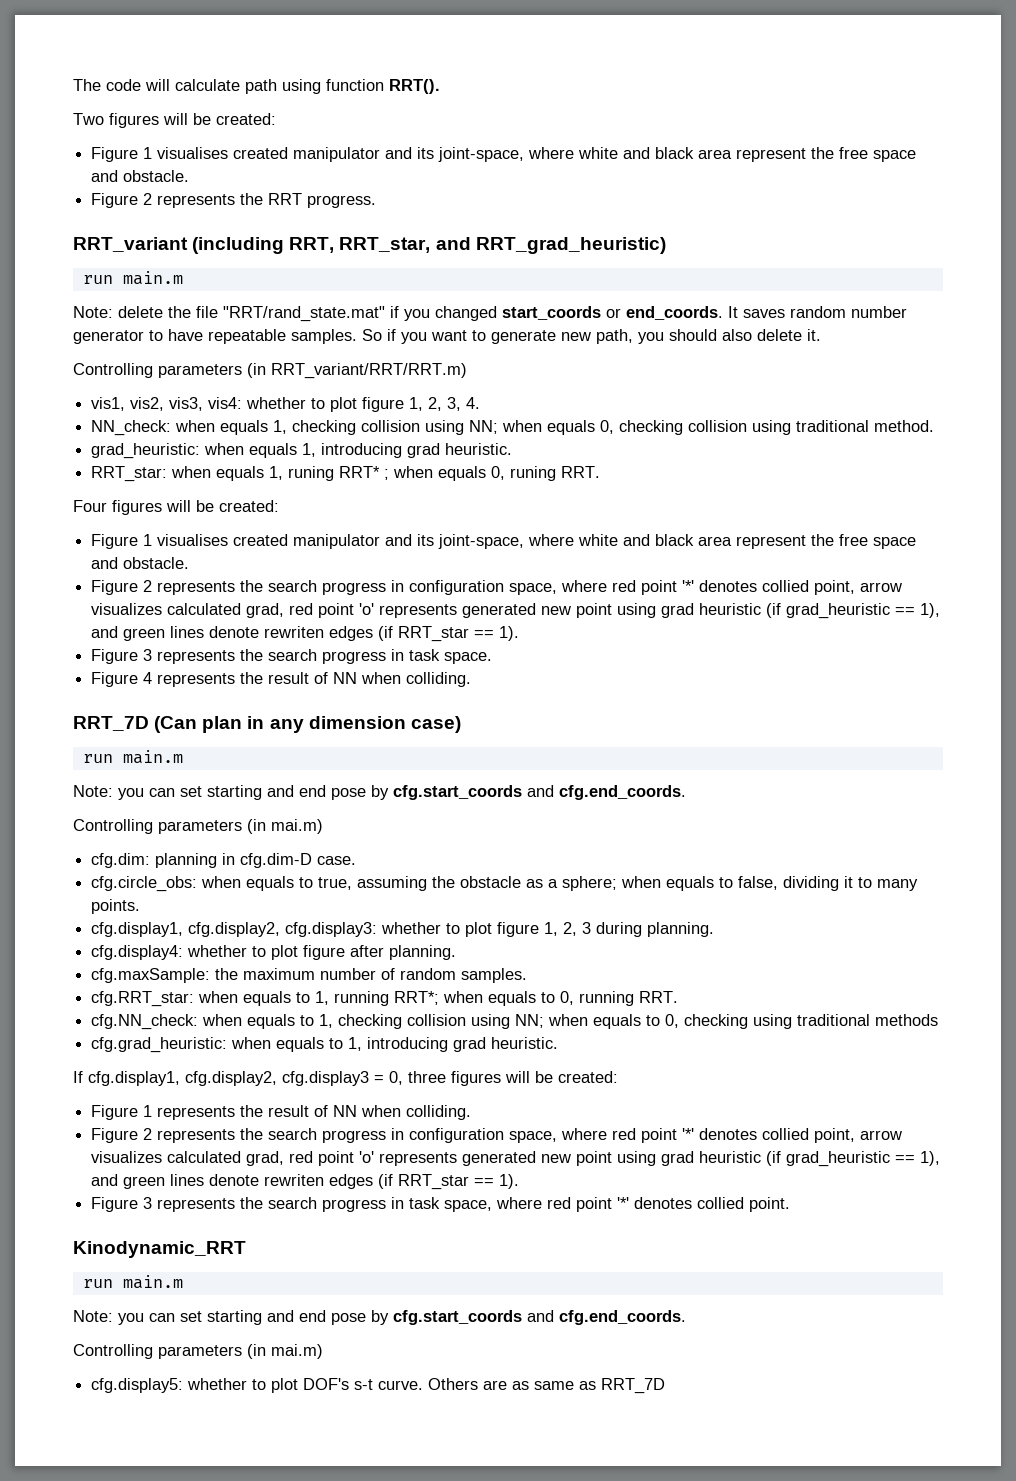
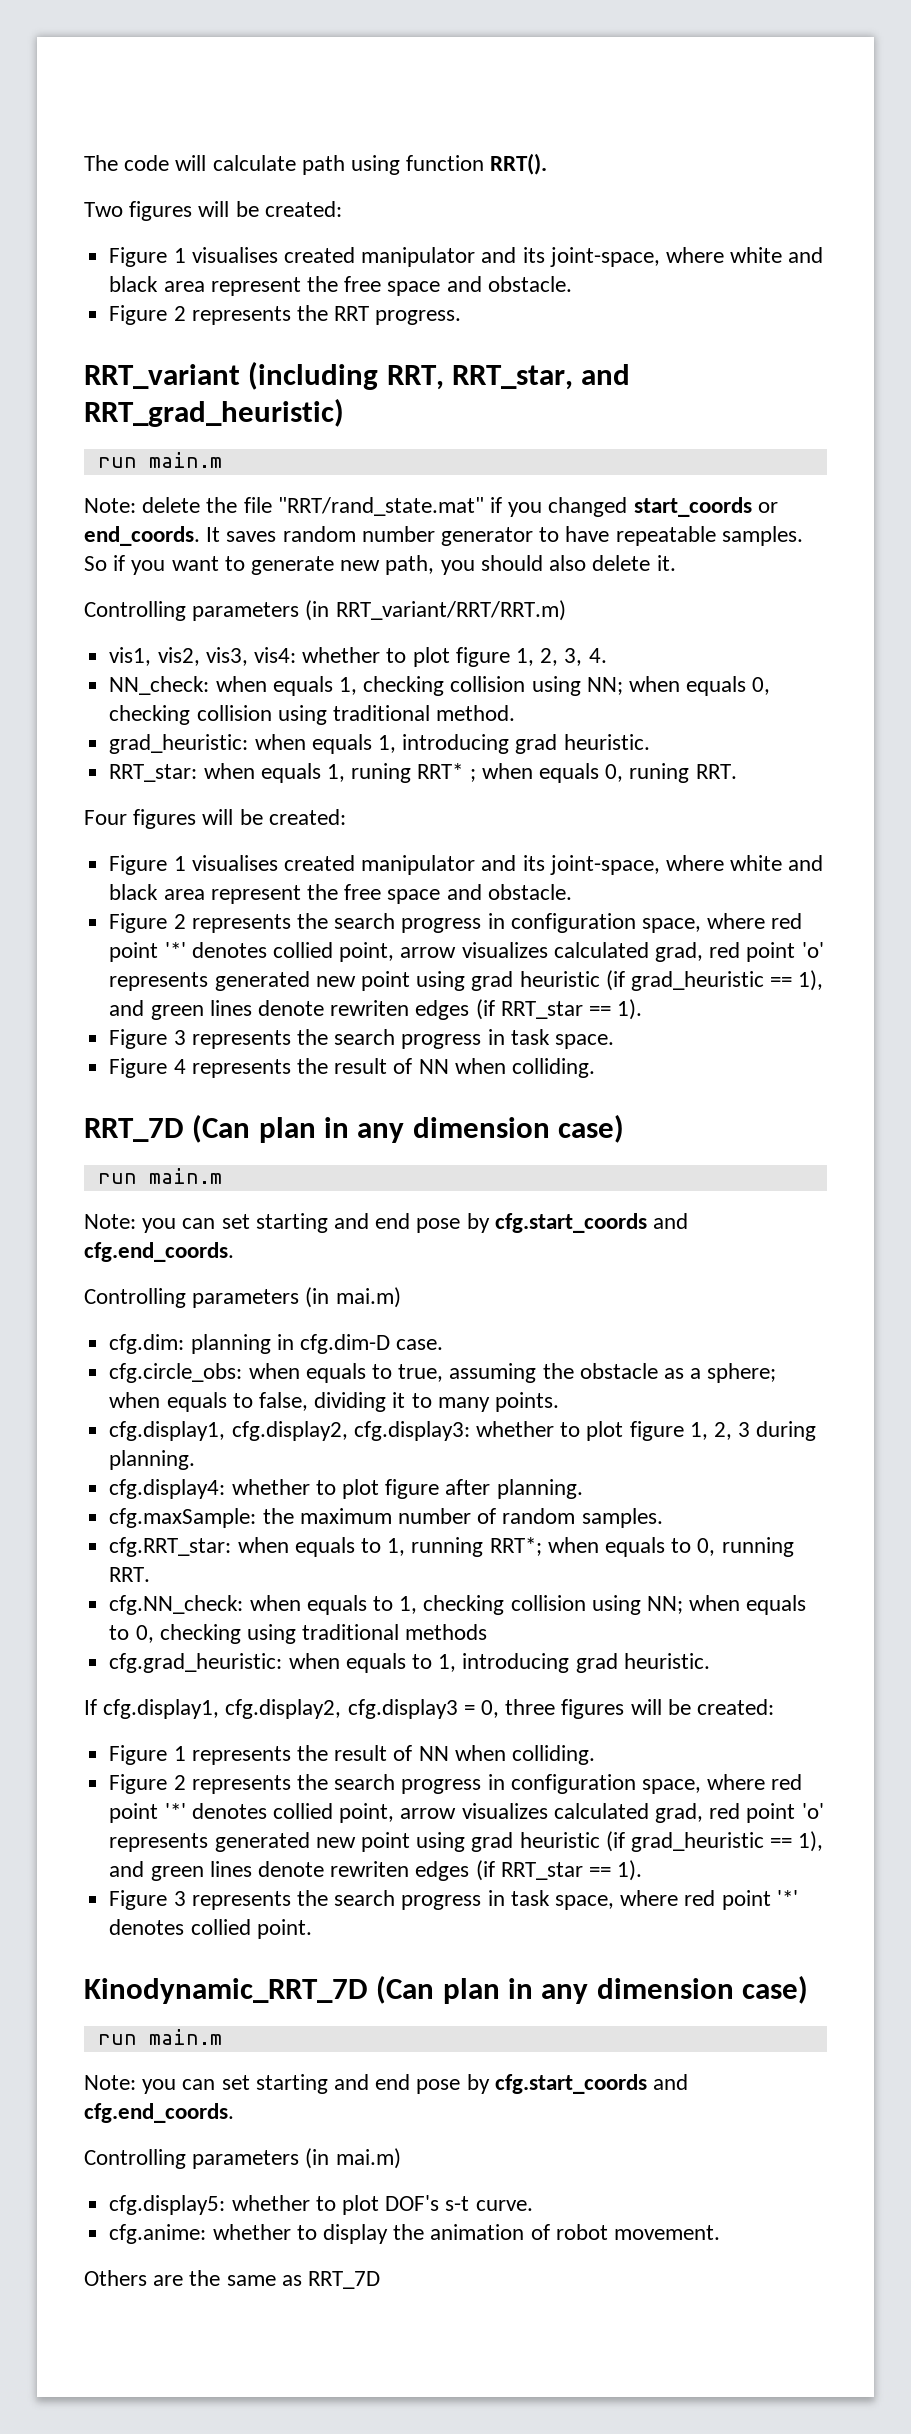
[73,1241,246,1258] Kinodynamic_RRT -> [84,1975,809,2004] Kinodynamic_RRT_7D (Can plan in any dimension case)
(424, 1385) none -> [109,2224,720,2244] // cfg.anime: whether to display the animation of robot movement. //
[512,1381,530,1390] as -> [189,2270,221,2286] the

